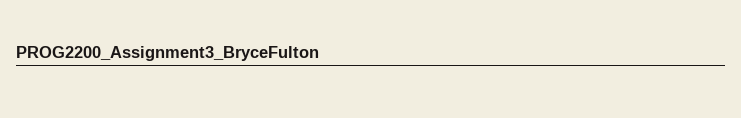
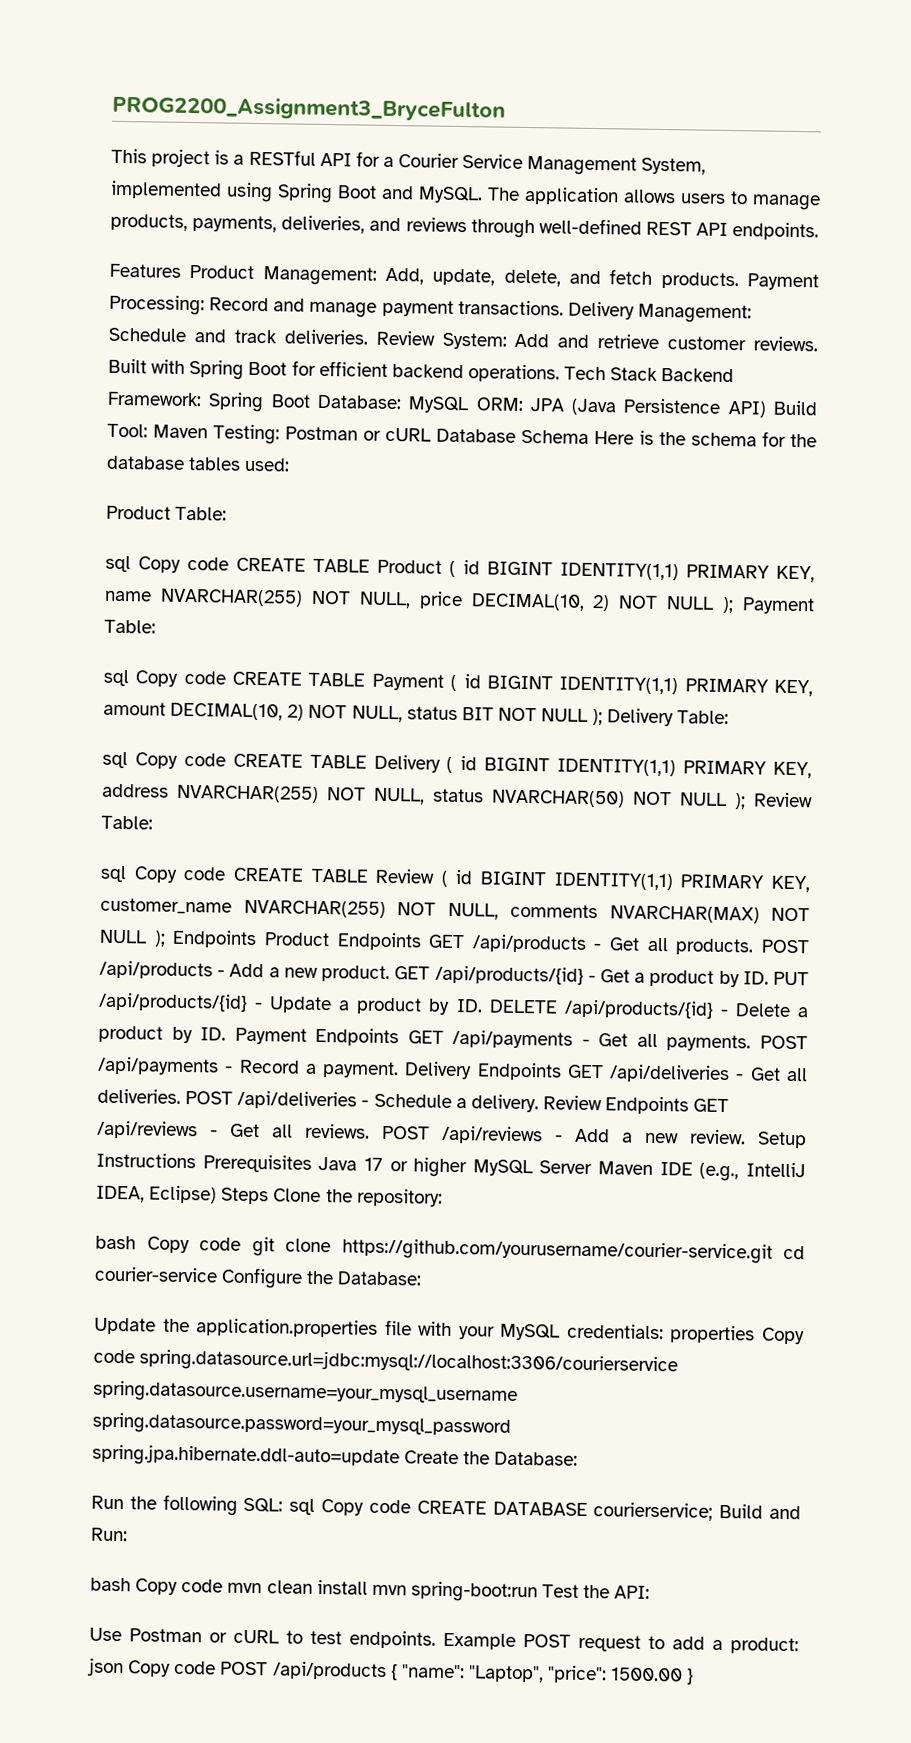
(319, 53) none -> [111,148,707,176] [110,180,821,211] [110,213,820,241] [109,263,819,291] [109,294,752,324] [108,327,818,352] [108,358,735,383] [107,391,818,418] [107,423,817,448] [106,455,291,472] [106,505,228,521] [105,555,815,583] [104,588,815,615] [104,619,156,634] [103,669,814,697] [103,701,730,727] [102,751,812,779] [102,783,813,810] [101,815,153,830] [100,865,810,893] [100,897,810,924] [99,929,810,956] [99,960,809,988] [98,992,810,1019] [98,1025,808,1052] [97,1056,808,1084] [97,1088,730,1115] [97,1120,807,1149] [96,1152,806,1182] [96,1185,443,1207] [95,1235,805,1264] [94,1266,423,1289] [94,1317,805,1345] [93,1348,679,1377] [93,1380,518,1406] [92,1412,511,1438] [92,1443,579,1469] [91,1494,802,1521] [91,1527,128,1542] [90,1577,651,1603] [89,1627,799,1655] [87,1657,695,1685] // This project is a RESTful API for a Courier Service Management System, implemented using Spring Boot and MySQL. The application allows users to manage products, payments, deliveries, and reviews through well-defined REST API endpoints. // Features Product Management: Add, update, delete, and fetch products. Payment Processing: Record and manage payment transactions. Delivery Management: Schedule and track deliveries. Review System: Add and retrieve customer reviews. Built with Spring Boot for efficient backend operations. Tech Stack Backend Framework: Spring Boot Database: MySQL ORM: JPA (Java Persistence API) Build Tool: Maven Testing: Postman or cURL Database Schema Here is the schema for the database tables used: // Product Table: // sql Copy code CREATE TABLE Product ( id BIGINT IDENTITY(1,1) PRIMARY KEY, name NVARCHAR(255) NOT NULL, price DECIMAL(10, 2) NOT NULL ); Payment Table: // sql Copy code CREATE TABLE Payment ( id BIGINT IDENTITY(1,1) PRIMARY KEY, amount DECIMAL(10, 2) NOT NULL, status BIT NOT NULL ); Delivery Table: // sql Copy code CREATE TABLE Delivery ( id BIGINT IDENTITY(1,1) PRIMARY KEY, address NVARCHAR(255) NOT NULL, status NVARCHAR(50) NOT NULL ); Review Table: // sql Copy code CREATE TABLE Review ( id BIGINT IDENTITY(1,1) PRIMARY KEY, customer_name NVARCHAR(255) NOT NULL, comments NVARCHAR(MAX) NOT NULL ); Endpoints Product Endpoints GET /api/products - Get all products. POST /api/products - Add a new product. GET /api/products/{id} - Get a product by ID. PUT /api/products/{id} - Update a product by ID. DELETE /api/products/{id} - Delete a product by ID. Payment Endpoints GET /api/payments - Get all payments. POST /api/payments - Record a payment. Delivery Endpoints GET /api/deliveries - Get all deliveries. POST /api/deliveries - Schedule a delivery. Review Endpoints GET /api/reviews - Get all reviews. POST /api/reviews - Add a new review. Setup Instructions Prerequisites Java 17 or higher MySQL Server Maven IDE (e.g., IntelliJ IDEA, Eclipse) Steps Clone the repository: // bash Copy code git clone https://github.com/yourusername/courier-service.git cd courier-service Configure the Database: // Update the application.properties file with your MySQL credentials: properties Copy code spring.datasource.url=jdbc:mysql://localhost:3306/courierservice spring.datasource.username=your_mysql_username spring.datasource.password=your_mysql_password spring.jpa.hibernate.ddl-auto=update Create the Database: // Run the following SQL: sql Copy code CREATE DATABASE courierservice; Build and Run: // bash Copy code mvn clean install mvn spring-boot:run Test the API: // Use Postman or cURL to test endpoints. Example POST request to add a product: json Copy code POST /api/products { "name": "Laptop", "price": 1500.00 }

